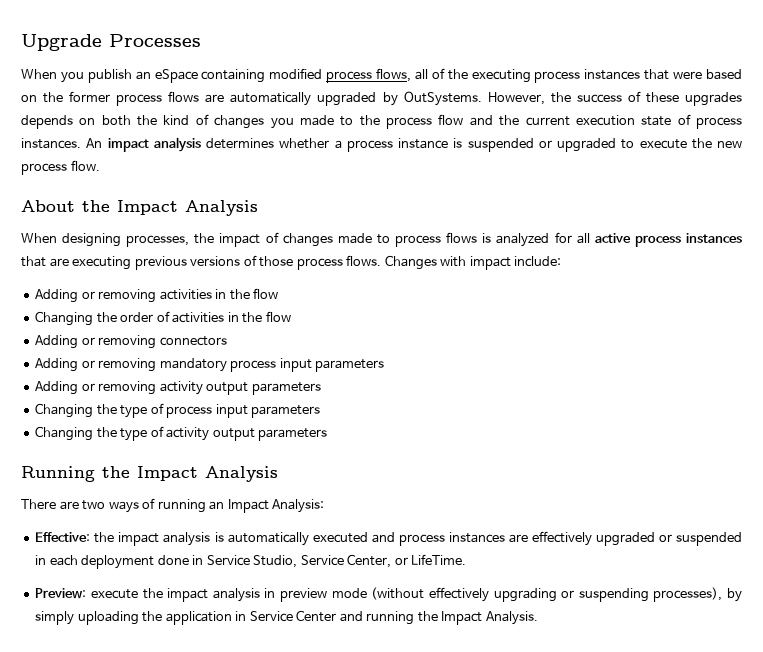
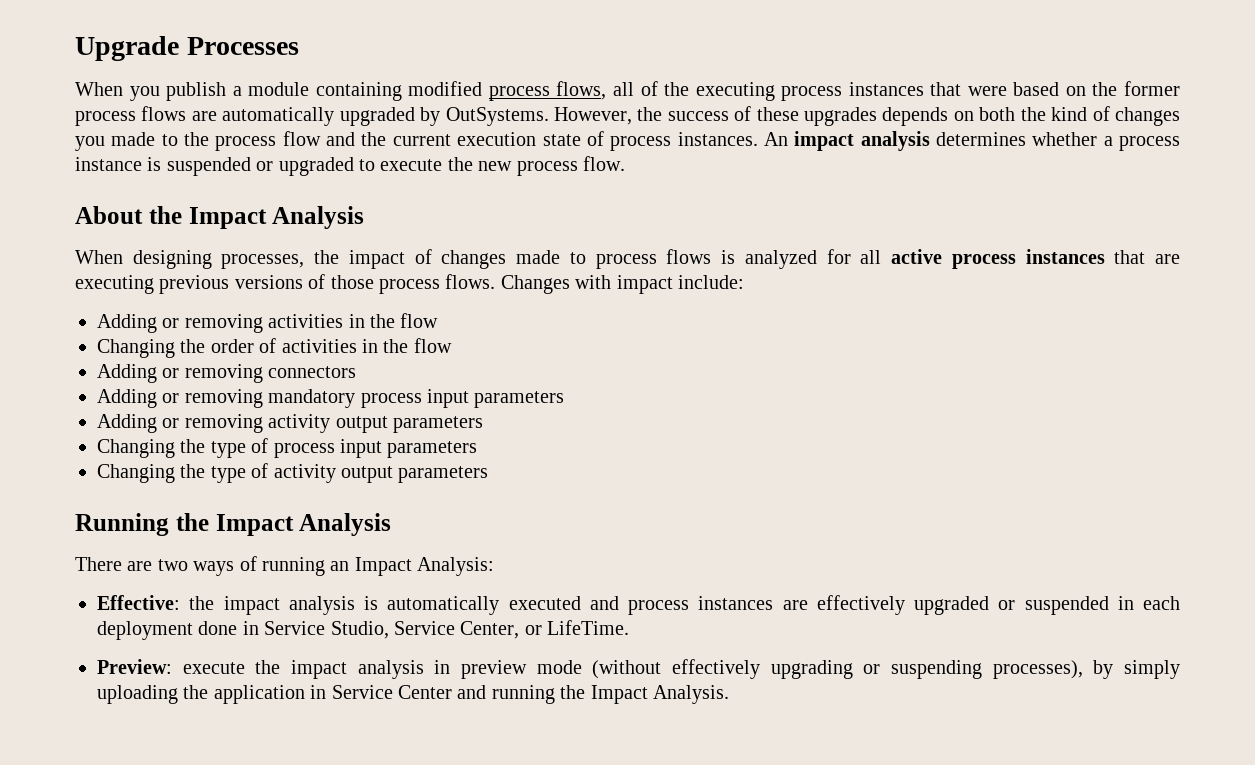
[135,69,198,83] an eSpace -> [232,82,310,96] a module

